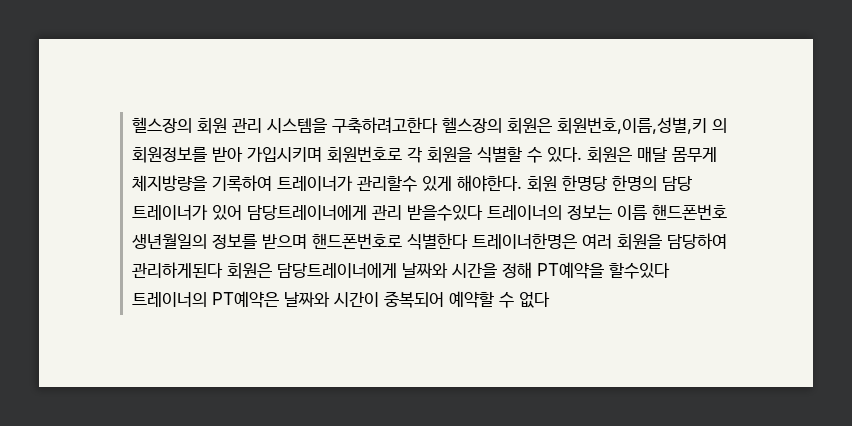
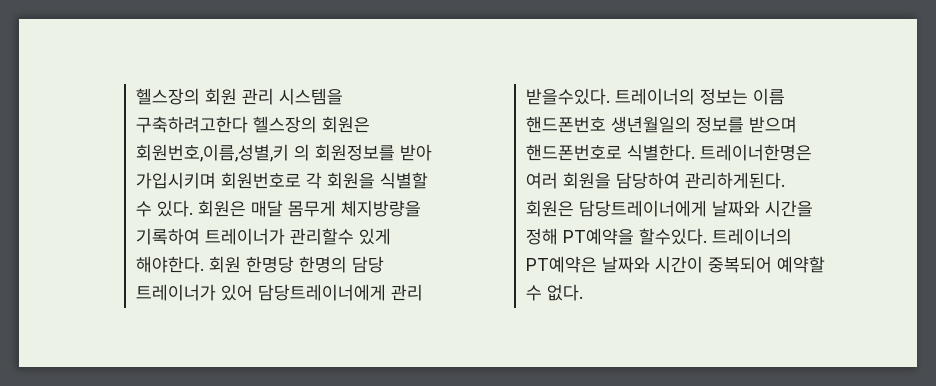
[407,205,484,221] 받을수있다 -> [526,88,611,105] 받을수있다.
[407,233,469,250] 식별한다 -> [627,144,696,161] 식별한다.
[132,262,224,278] 관리하게된다 -> [685,172,786,189] 관리하게된다.
[609,262,671,279] 할수있다 -> [639,228,708,245] 할수있다.
[519,292,551,308] 없다 -> [547,284,584,301] 없다.

